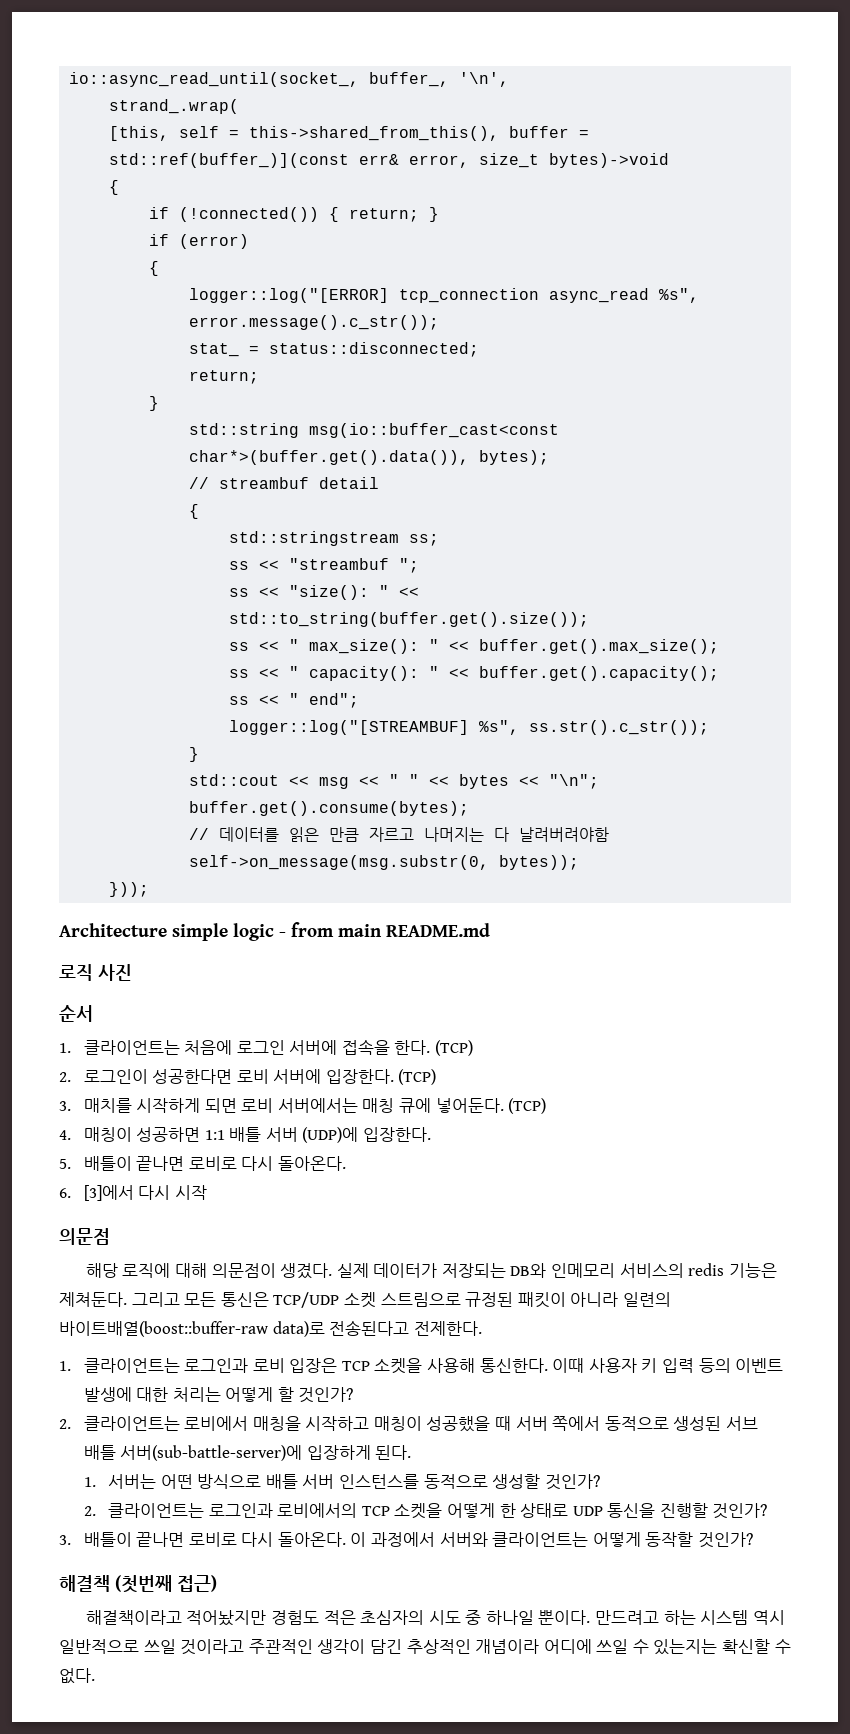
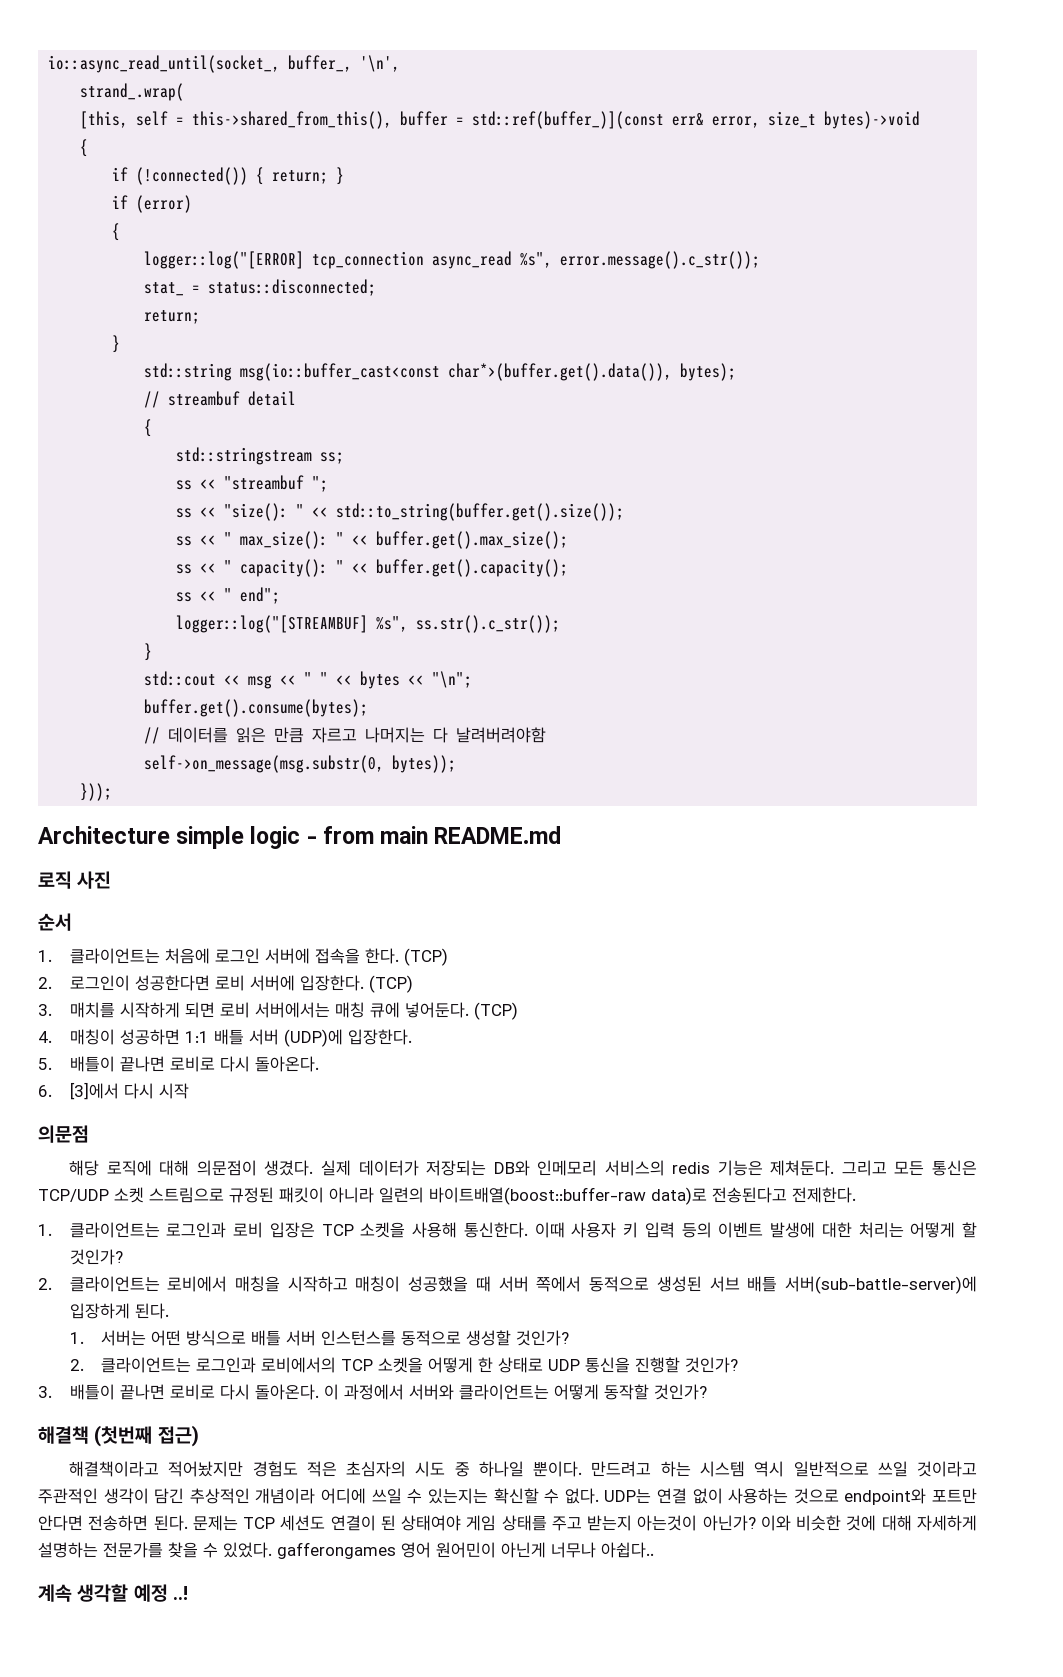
(95, 1676) none -> [604,1488,977,1505] [38,1515,978,1531] [38,1542,654,1559] [38,1584,188,1602] UDP는 연결 없이 사용하는 것으로 endpoint와 포트만 안다면 전송하면 된다. 문제는 TCP 세션도 연결이 된 상태여야 게임 상태를 주고 받는지 아는것이 아닌가? 이와 비슷한 것에 대해 자세하게 설명하는 전문가를 찾을 수 있었다. gafferongames 영어 원어민이 아닌게 너무나 아쉽다.. // 계속 생각할 예정 ..!

